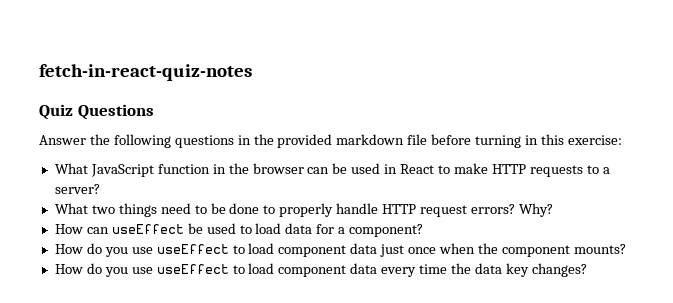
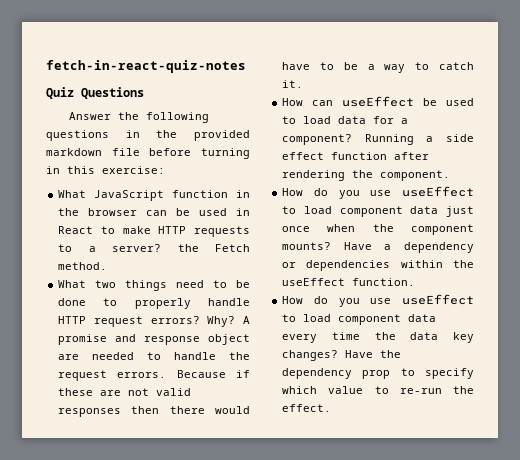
(100, 189) none -> [177,244,250,252] [58,262,108,270] the Fetch method.
(553, 210) none -> [243,316,250,324] [58,334,250,345] [58,352,250,360] [58,370,251,381] [58,388,192,396] [58,406,250,417] [282,62,474,73] [282,80,304,88] A promise and response object are needed to handle the request errors. Because if these are not valid responses then there would have to be a way to catch it.
(424, 230) none -> [364,134,474,145] [282,152,430,160] [282,170,451,181] Running a side effect function after rendering the component.
(626, 249) none -> [343,242,474,253] [282,260,474,271] [282,278,416,286] Have a dependency or dependencies within the useEffect function.
(587, 270) none -> [345,350,402,358] [282,368,474,379] [282,386,474,394] [282,404,332,412] Have the dependency prop to specify which value to re-run the effect.

